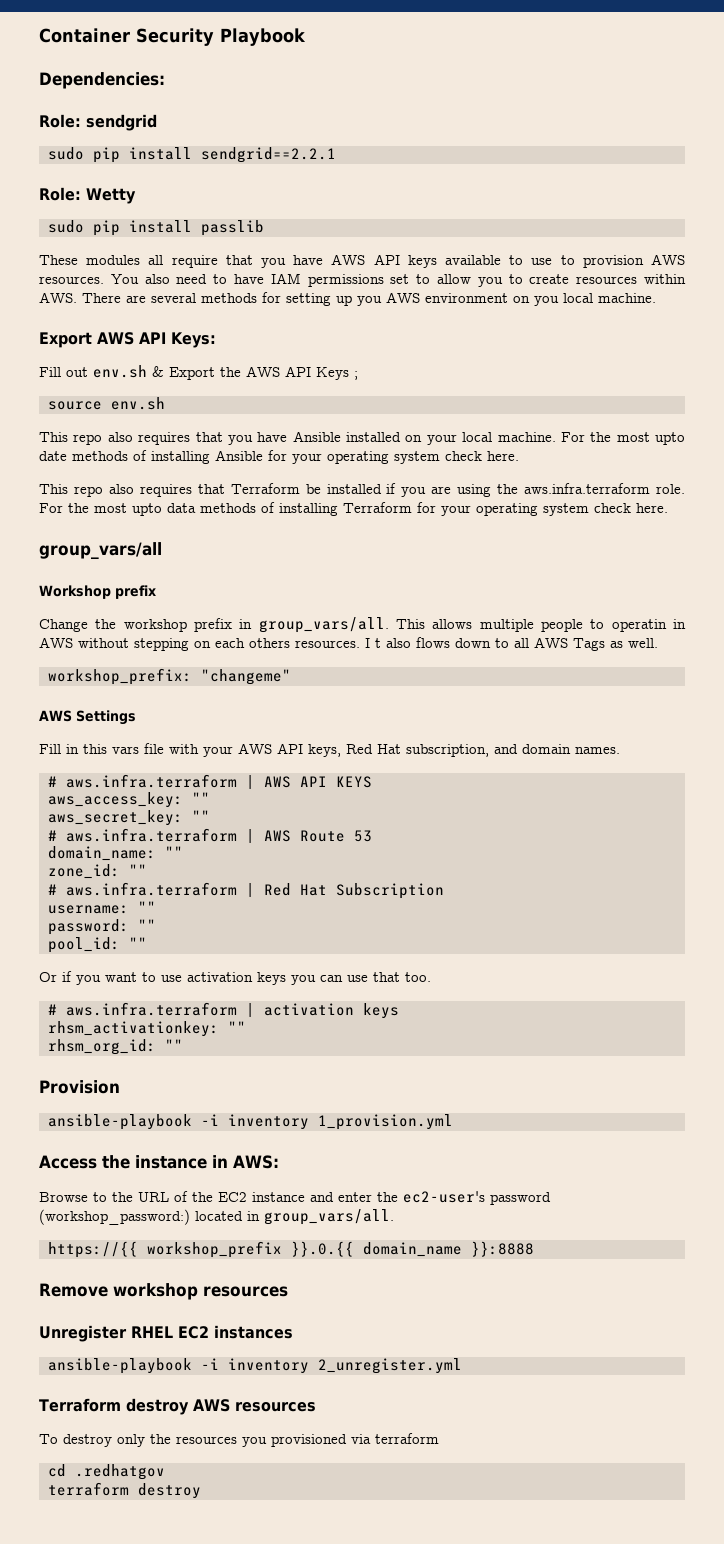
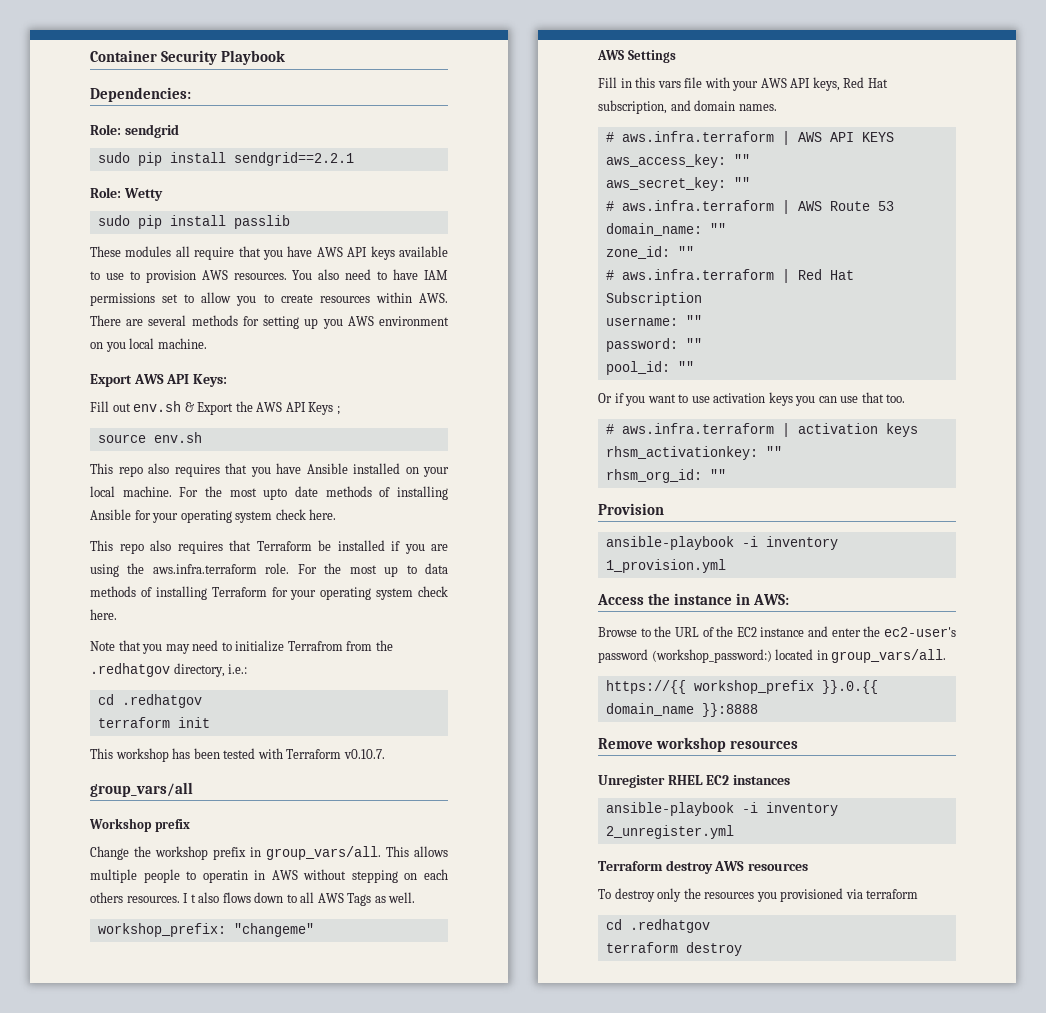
[132,503,162,516] upto -> [384,565,417,577] up to
(668, 508) none -> [90,640,393,654] [90,663,248,677] [97,694,202,708] [97,717,210,728] [90,748,385,762] // Note that you may need to initialize Terrafrom from the .redhatgov directory, i.e.: // cd .redhatgov // terraform init // This workshop has been tested with Terraform v0.10.7.

